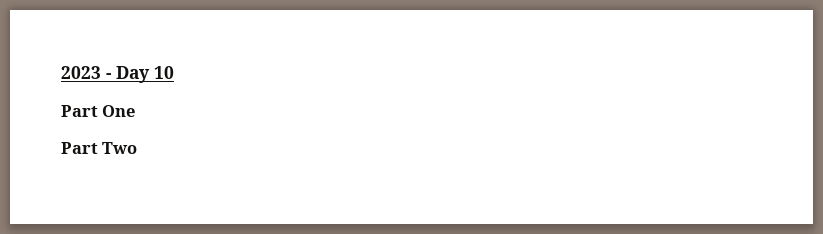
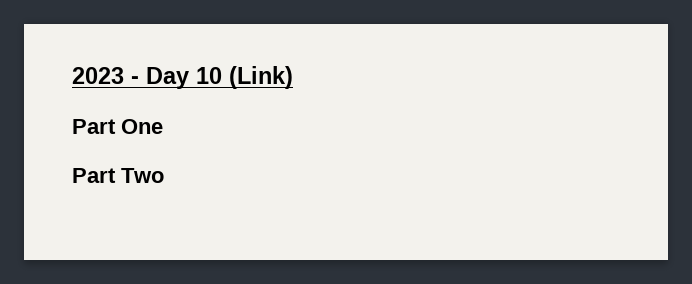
(174, 72) none -> [229,66,293,89] (Link)

